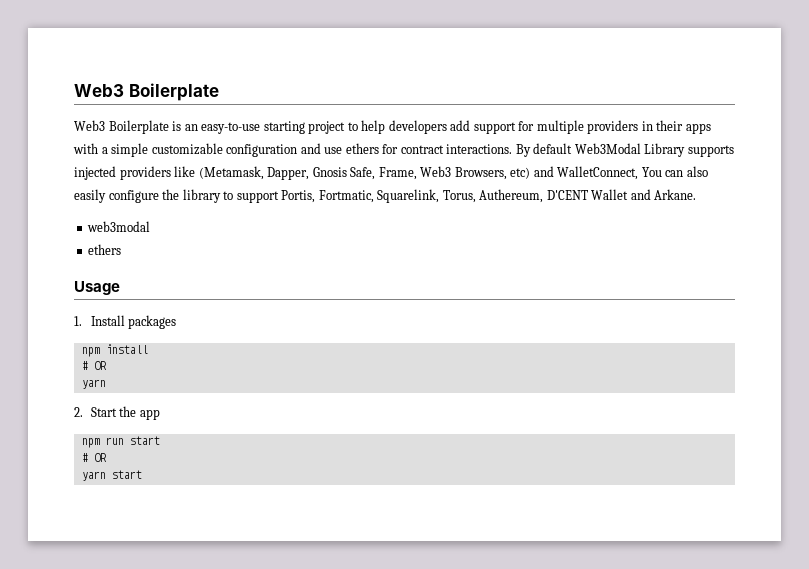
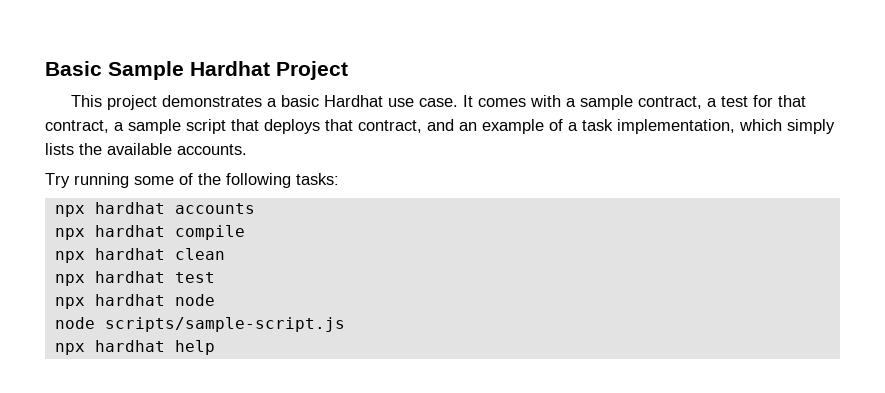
[74,83,219,101] [74,120,711,134] [73,143,734,157] [74,166,708,180] [74,189,697,203] [87,221,151,232] [88,244,122,255] [74,281,120,295] [74,315,177,329] [81,344,148,357] [81,361,107,370] [81,379,106,389] [74,406,160,420] [81,436,160,448] [81,453,107,462] [81,470,142,481] Web3 Boilerplate // Web3 Boilerplate is an easy-to-use starting project to help developers add support for multiple providers in their apps with a simple customizable configuration and use ethers for contract interactions. By default Web3Modal Library supports injected providers like (Metamask, Dapper, Gnosis Safe, Frame, Web3 Browsers, etc) and WalletConnect, You can also easily configure the library to support Portis, Fortmatic, Squarelink, Torus, Authereum, D'CENT Wallet and Arkane. // web3modal // ethers // Usage // 1. Install packages // npm install // # OR // yarn // 2. Start the app // npm run start // # OR // yarn start -> [45,61,348,80] [70,95,806,110] [45,119,835,134] [45,143,247,155] [45,173,339,188] [54,202,255,217] [54,225,245,240] [54,248,225,263] [54,271,215,286] [54,294,215,309] [54,317,345,332] [54,340,215,355] Basic Sample Hardhat Project // This project demonstrates a basic Hardhat use case. It comes with a sample contract, a test for that contract, a sample script that deploys that contract, and an example of a task implementation, which simply lists the available accounts. // Try running some of the following tasks: // npx hardhat accounts // npx hardhat compile // npx hardhat clean // npx hardhat test // npx hardhat node // node scripts/sample-script.js // npx hardhat help

